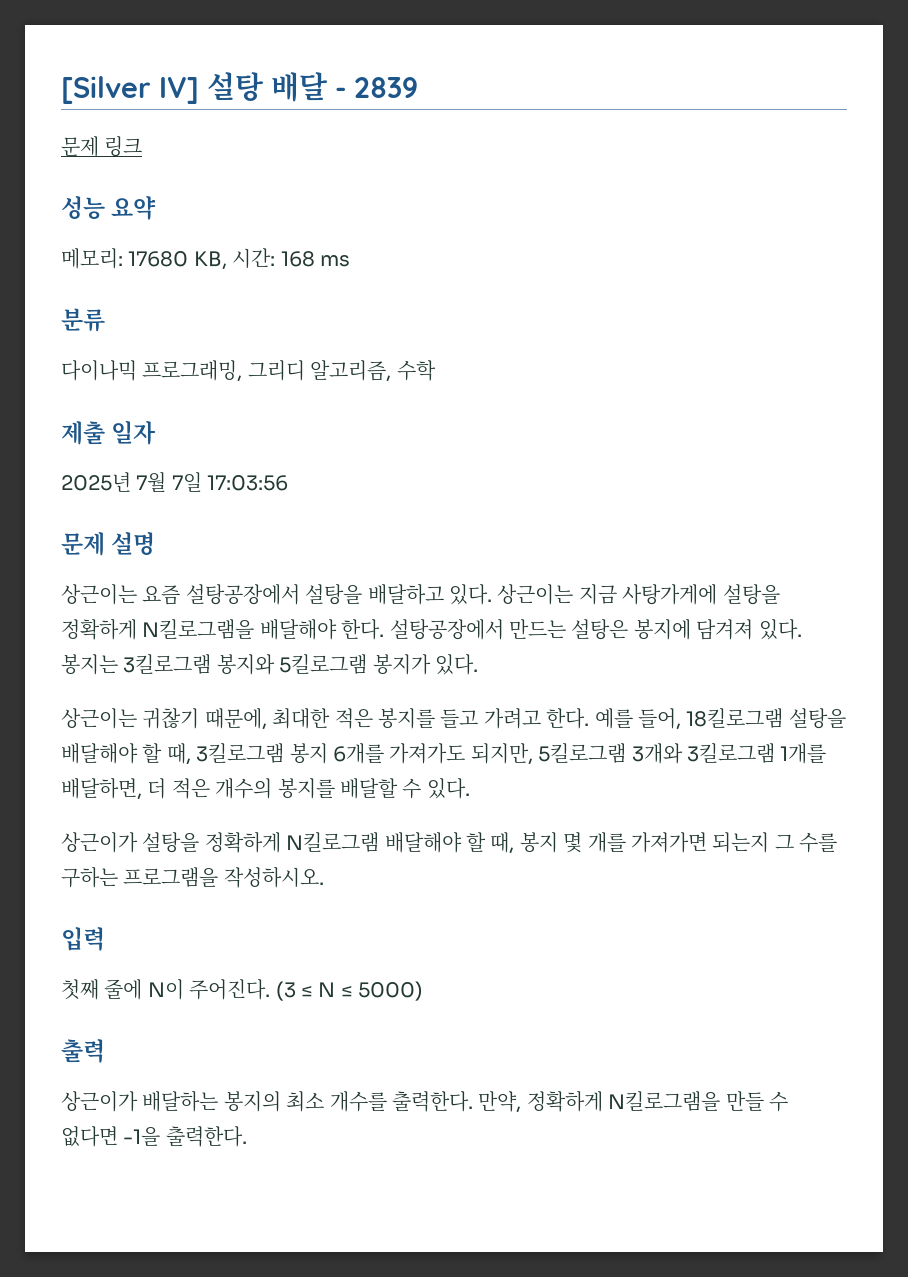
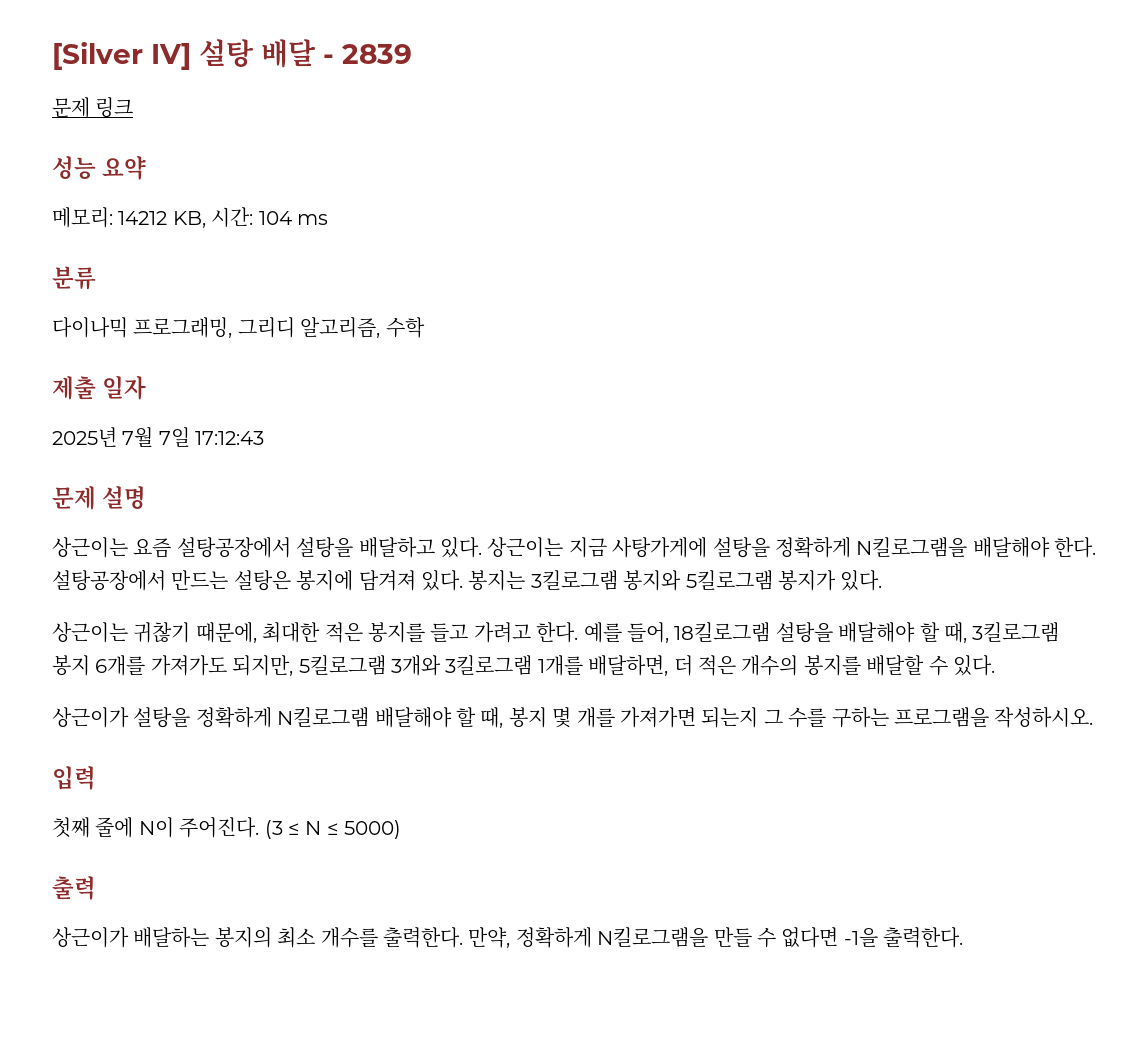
[128,251,189,267] 17680 -> [118,211,168,225] 14212
[280,251,315,267] 168 -> [258,211,292,225] 104
[207,475,289,491] 17:03:56 -> [195,431,265,445] 17:12:43

